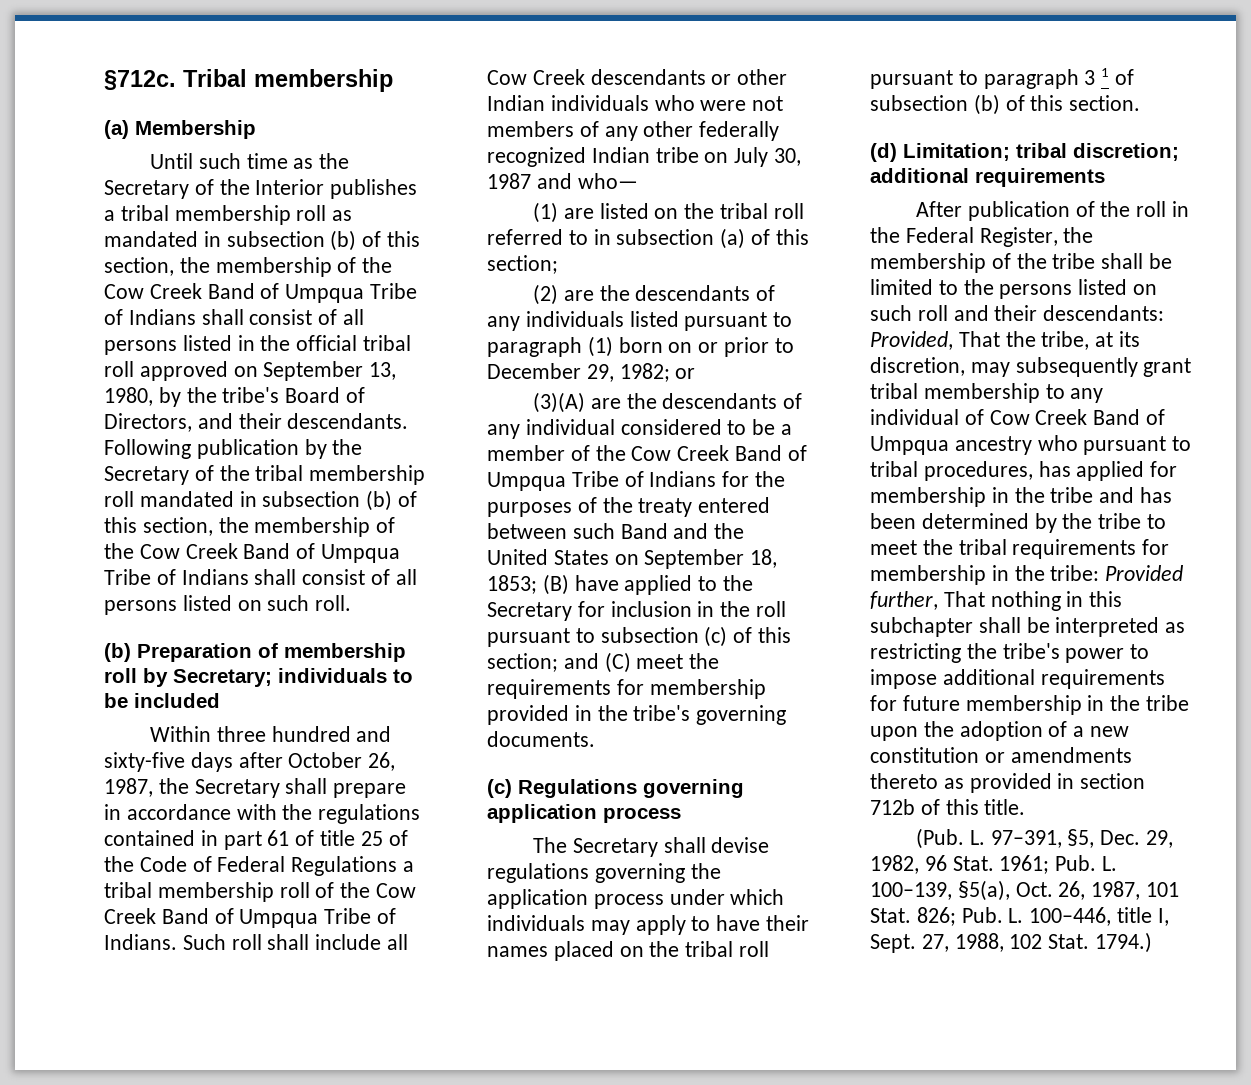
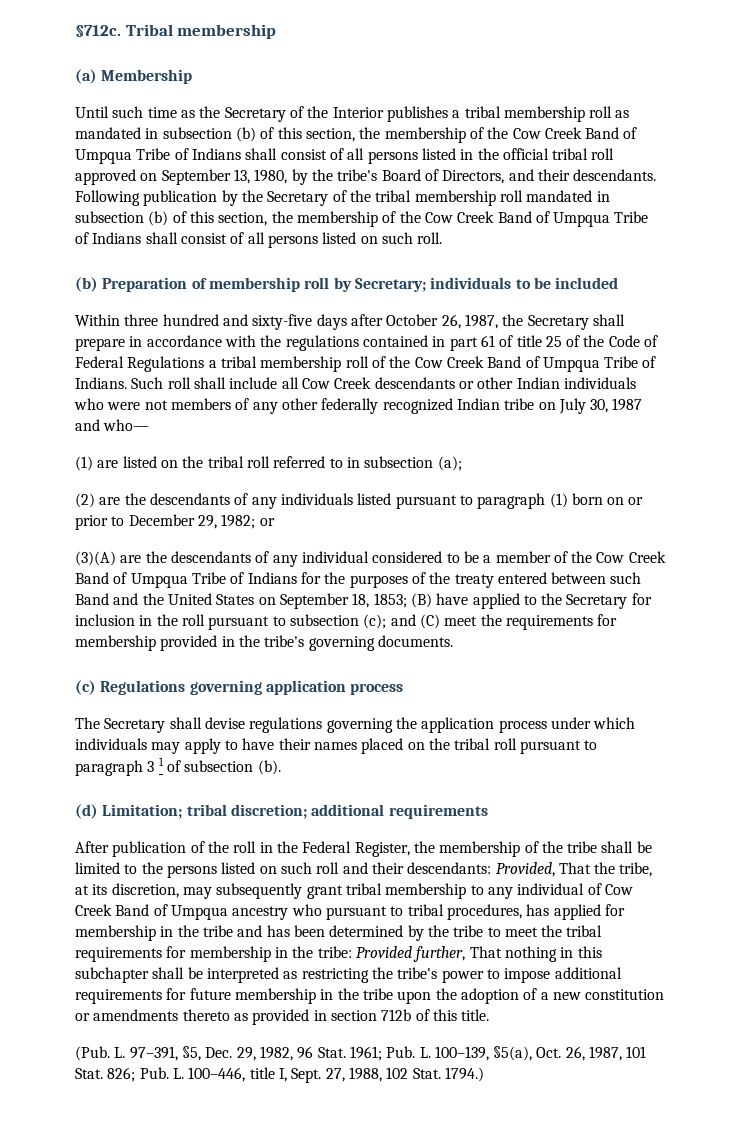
[720,228,809,249] [487,255,558,274] (a) of this section; -> [437,456,462,471] (a);
[704,626,792,647] [487,653,558,672] (c) of this section; -> [363,614,387,629] (c);
[973,94,1141,115] (b) of this section. -> [257,760,281,775] (b).

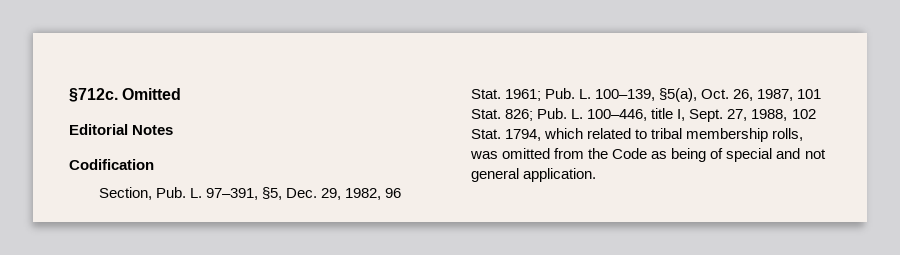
[125,24,277,39] [75,69,193,84] [75,106,630,122] [75,127,638,143] [75,148,615,164] [75,169,657,185] [75,190,610,206] [75,211,649,227] [75,232,443,248] [75,277,619,292] [75,314,625,330] [75,335,659,351] [75,356,657,372] [75,377,636,389] [74,398,643,414] [75,419,150,431] [75,456,462,471] [75,493,644,509] [75,514,275,530] [75,551,666,567] [75,572,642,588] [75,593,652,609] [75,614,618,630] [75,635,453,651] [75,680,404,695] [75,717,636,733] [75,738,598,754] [75,757,281,776] [75,804,488,819] [75,841,652,857] [75,862,653,878] [75,883,633,899] [75,904,625,920] [75,925,603,941] [75,946,602,962] [75,967,622,983] [75,988,665,1004] [75,1009,490,1025] [75,1046,110,1061] Tribal membership // (a) Membership // Until such time as the Secretary of the Interior publishes a tribal membership roll as mandated in subsection (b) of this section, the membership of the Cow Creek Band of Umpqua Tribe of Indians shall consist of all persons listed in the official tribal roll approved on September 13, 1980, by the tribe's Board of Directors, and their descendants. Following publication by the Secretary of the tribal membership roll mandated in subsection (b) of this section, the membership of the Cow Creek Band of Umpqua Tribe of Indians shall consist of all persons listed on such roll. // (b) Preparation of membership roll by Secretary; individuals to be included // Within three hundred and sixty-five days after October 26, 1987, the Secretary shall prepare in accordance with the regulations contained in part 61 of title 25 of the Code of Federal Regulations a tribal membership roll of the Cow Creek Band of Umpqua Tribe of Indians. Such roll shall include all Cow Creek descendants or other Indian individuals who were not members of any other federally recognized Indian tribe on July 30, 1987 and who— // (1) are listed on the tribal roll referred to in subsection (a); // (2) are the descendants of any individuals listed pursuant to paragraph (1) born on or prior to December 29, 1982; or // (3)(A) are the descendants of any individual considered to be a member of the Cow Creek Band of Umpqua Tribe of Indians for the purposes of the treaty entered between such Band and the United States on September 18, 1853; (B) have applied to the Secretary for inclusion in the roll pursuant to subsection (c); and (C) meet the requirements for membership provided in the tribe's governing documents. // (c) Regulations governing application process // The Secretary shall devise regulations governing the application process under which individuals may apply to have their names placed on the tribal roll pursuant to paragraph 3 1 of subsection (b). // (d) Limitation; tribal discretion; additional requirements // After publication of the roll in the Federal Register, the membership of the tribe shall be limited to the persons listed on such roll and their descendants: Provided, That the tribe, at its discretion, may subsequently grant tribal membership to any individual of Cow Creek Band of Umpqua ancestry who pursuant to tribal procedures, has applied for membership in the tribe and has been determined by the tribe to meet the tribal requirements for membership in the tribe: Provided further, That nothing in this subchapter shall be interpreted as restricting the tribe's power to impose additional requirements for future membership in the tribe upon the adoption of a new constitution or amendments thereto as provided in section 712b of this title. // (Pub. -> [122,88,182,100] [69,124,174,135] [69,159,154,170] [98,187,186,200] Omitted // Editorial Notes // Codification // Section, Pub.
[444,1067,484,1082] 1794.) -> [505,128,804,142] [470,148,826,162] [471,168,597,182] 1794, which related to tribal membership rolls, was omitted from the Code as being of special and not general application.

